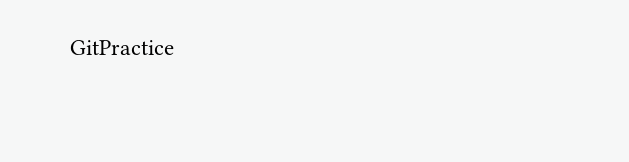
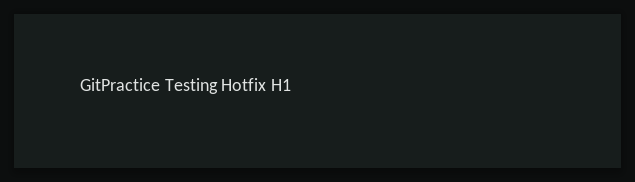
(174, 47) none -> [164,78,292,94] Testing Hotfix H1

